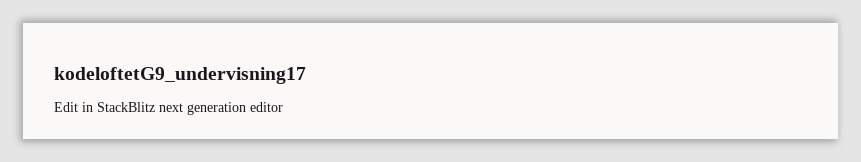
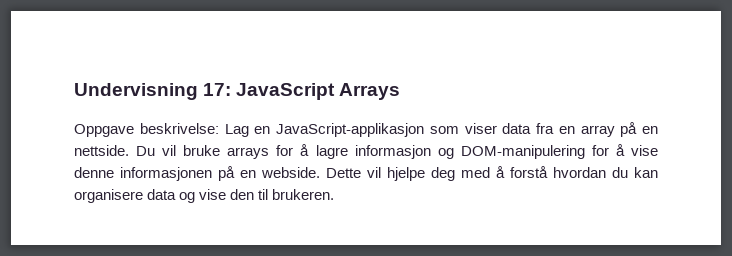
[54,67,306,84] [54,102,283,115] kodeloftetG9_undervisning17 // Edit in StackBlitz next generation editor -> [74,83,401,100] [74,122,658,137] [74,144,658,159] [74,166,658,181] [74,189,335,203] Undervisning 17: JavaScript Arrays // Oppgave beskrivelse: Lag en JavaScript-applikasjon som viser data fra en array på en nettside. Du vil bruke arrays for å lagre informasjon og DOM-manipulering for å vise denne informasjonen på en webside. Dette vil hjelpe deg med å forstå hvordan du kan organisere data og vise den til brukeren.

